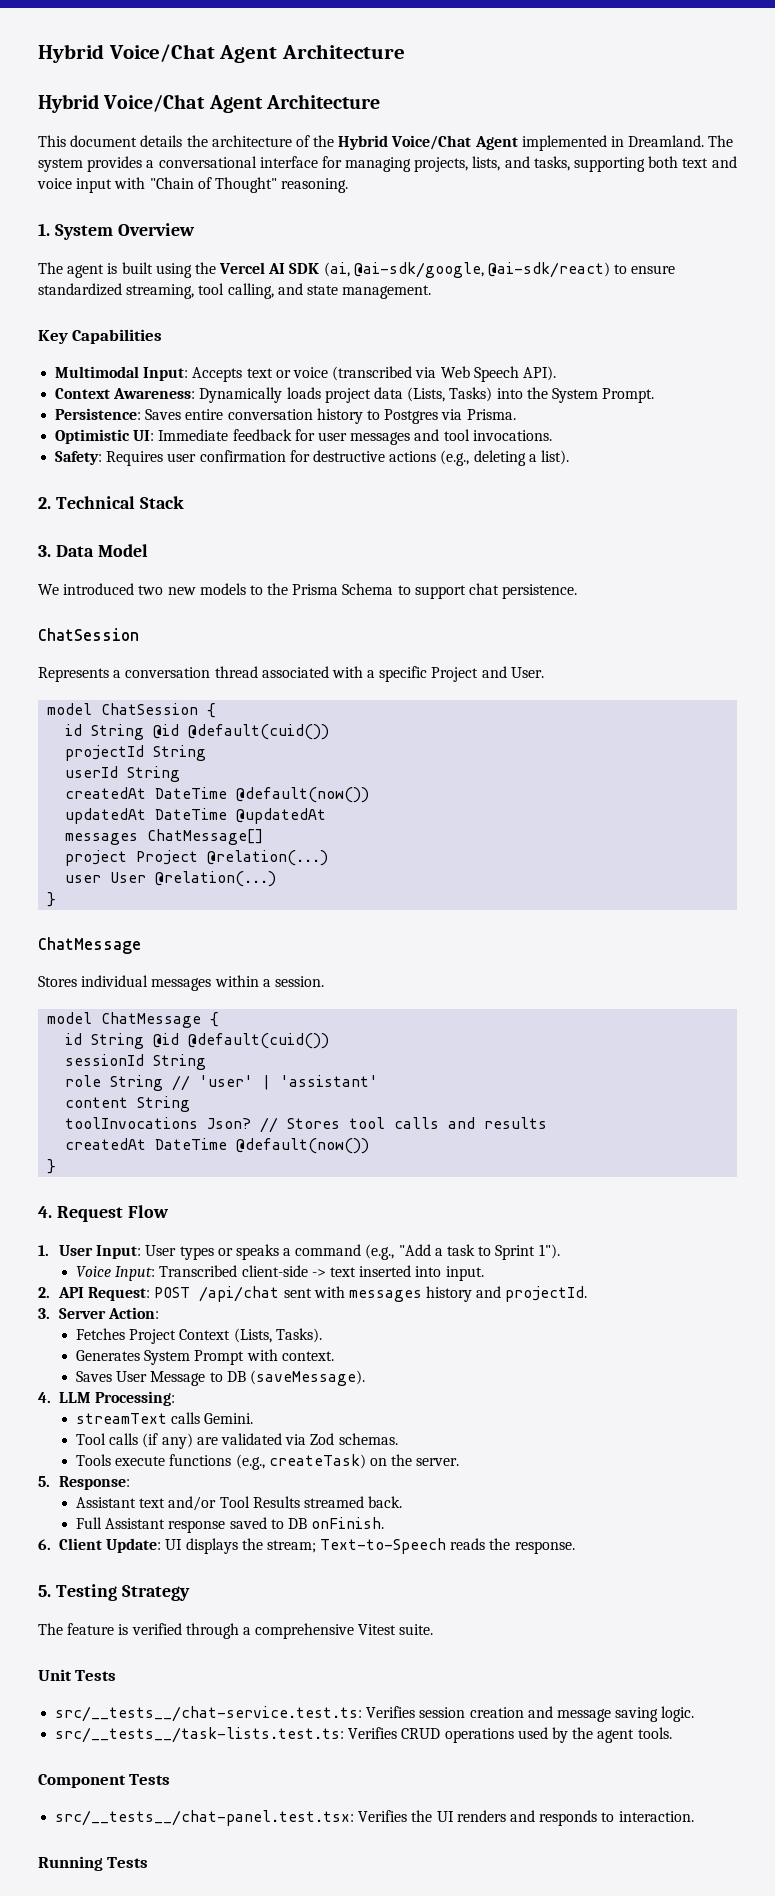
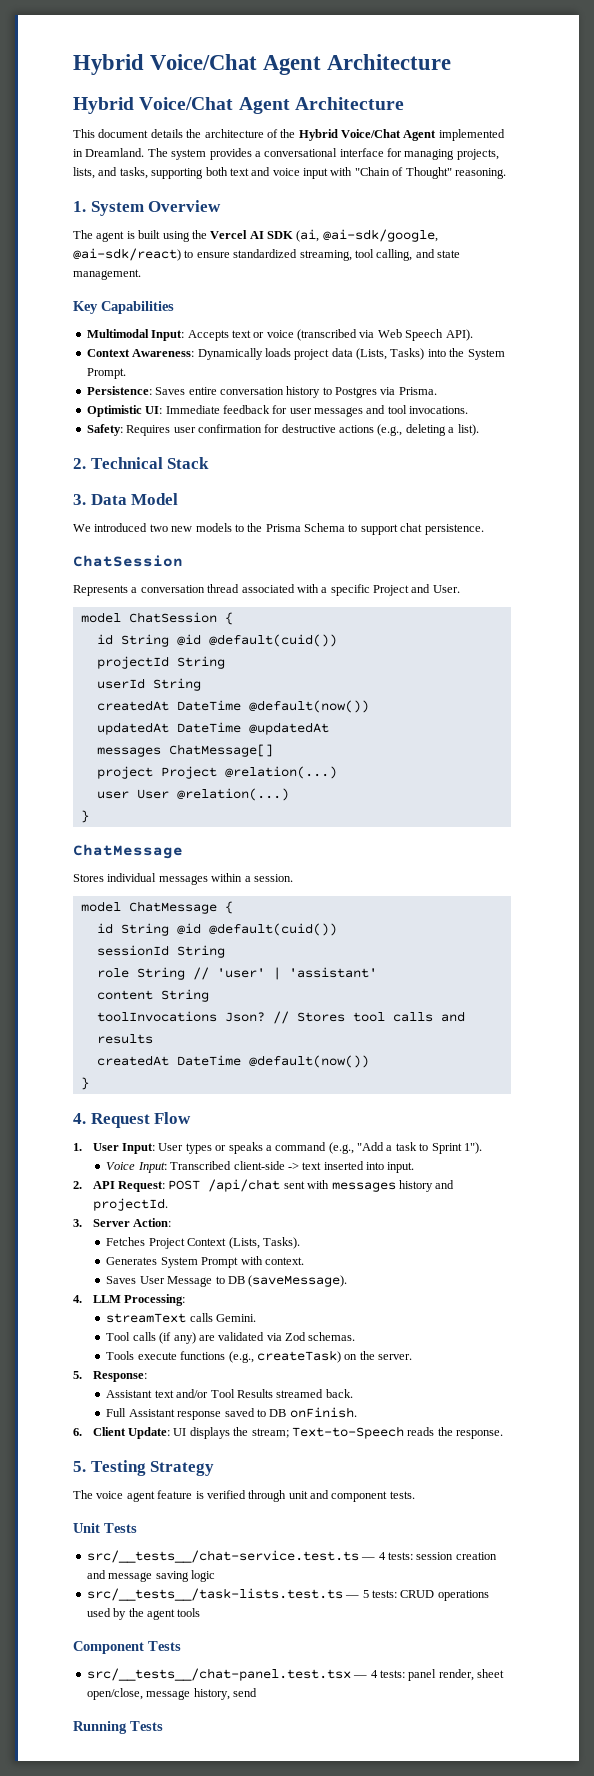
(63, 1629) none -> [96,1491,155,1502] voice agent
[242,1623,434,1639] [38,1669,117,1681] [55,1706,416,1722] a comprehensive Vitest suite. // Unit Tests // src/__tests__/chat-service.test.ts: Verifies -> [288,1490,415,1502] [73,1523,137,1533] [86,1550,413,1563] unit and component tests. // Unit Tests // src/__tests__/chat-service.test.ts — 4 tests:
[661,1706,695,1722] [55,1727,398,1743] logic. // src/__tests__/task-lists.test.ts: Verifies -> [190,1570,215,1582] [86,1588,397,1601] logic // src/__tests__/task-lists.test.ts — 5 tests:
[637,1727,672,1739] tools. -> [177,1608,201,1617] tools
[55,1810,694,1826] src/__tests__/chat-panel.test.tsx: Verifies the UI renders and responds to interaction. -> [86,1668,504,1681] [86,1688,257,1700] src/__tests__/chat-panel.test.tsx — 4 tests: panel render, sheet open/close, message history, send

